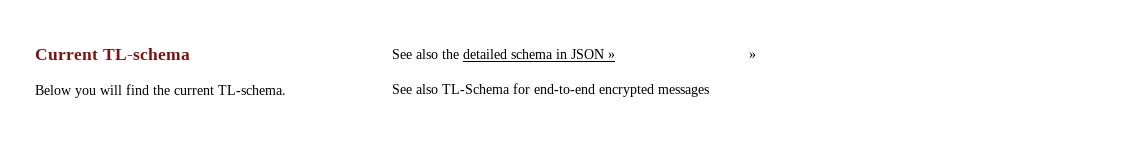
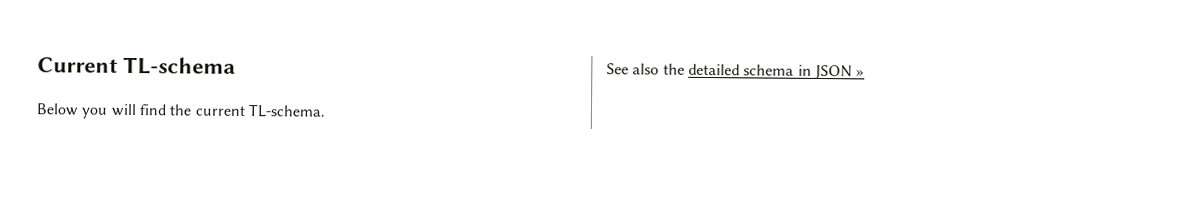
[392,83,709,97] [749,52,756,59] // See also TL-Schema for end-to-end encrypted messages » -> (866, 73) none

